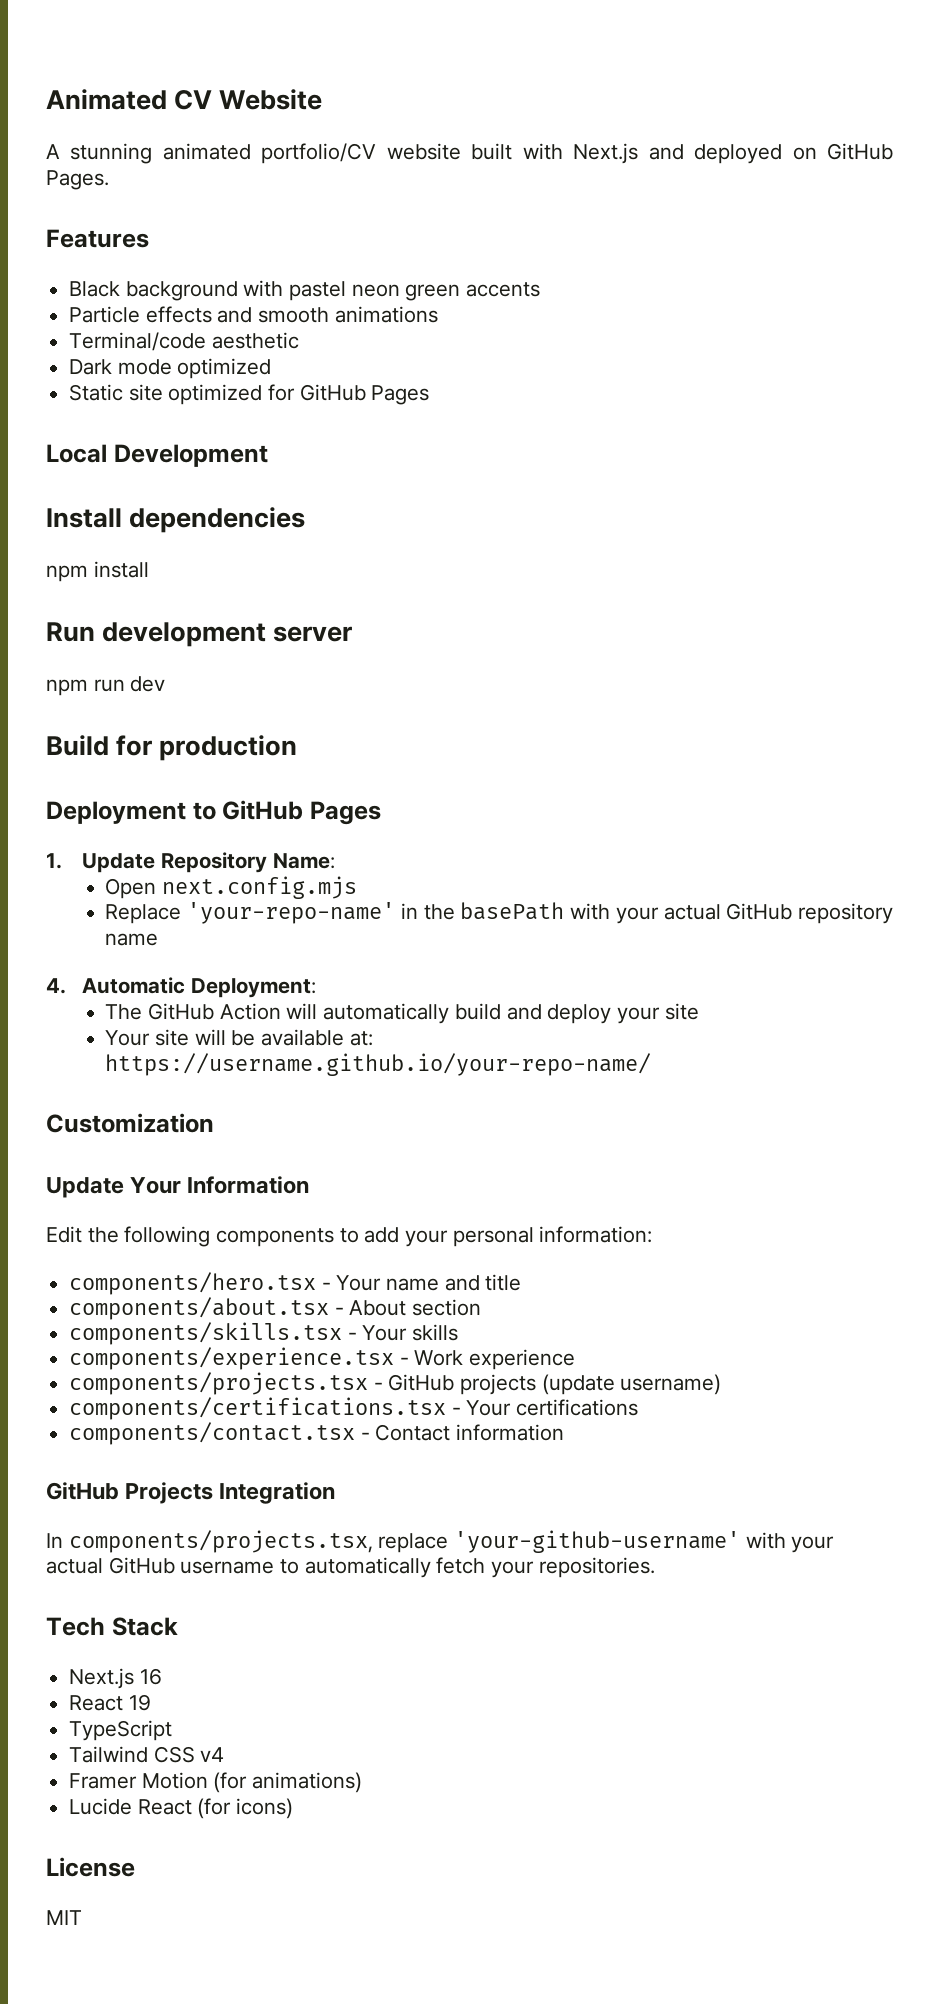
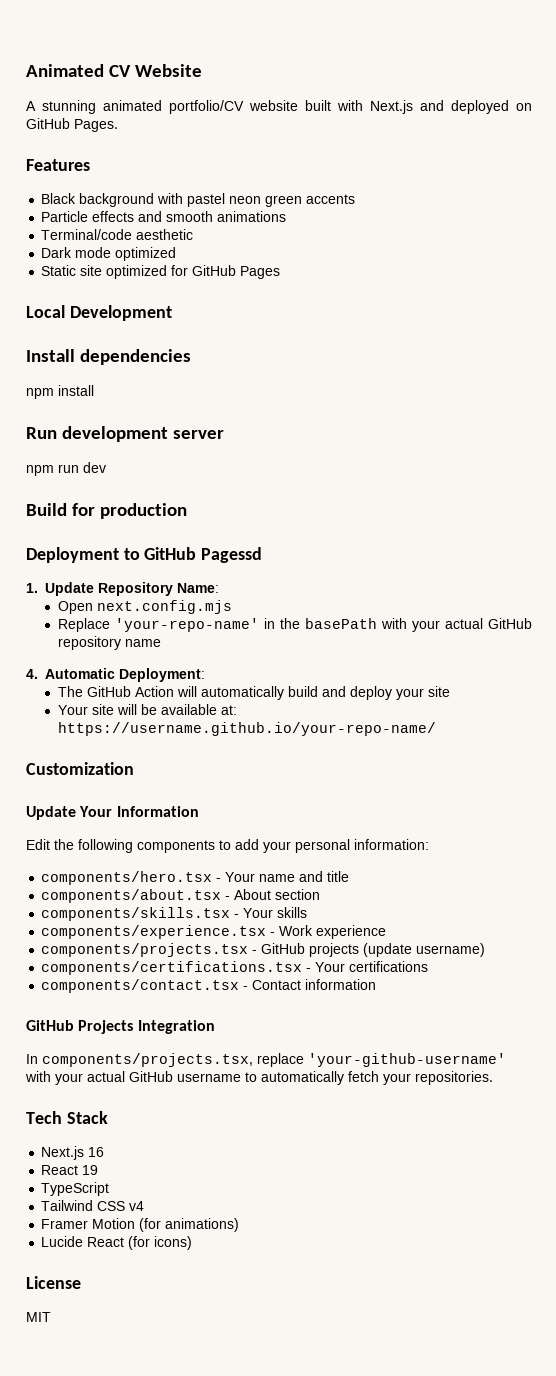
[309,801,381,825] Pages -> [201,547,263,563] Pagessd

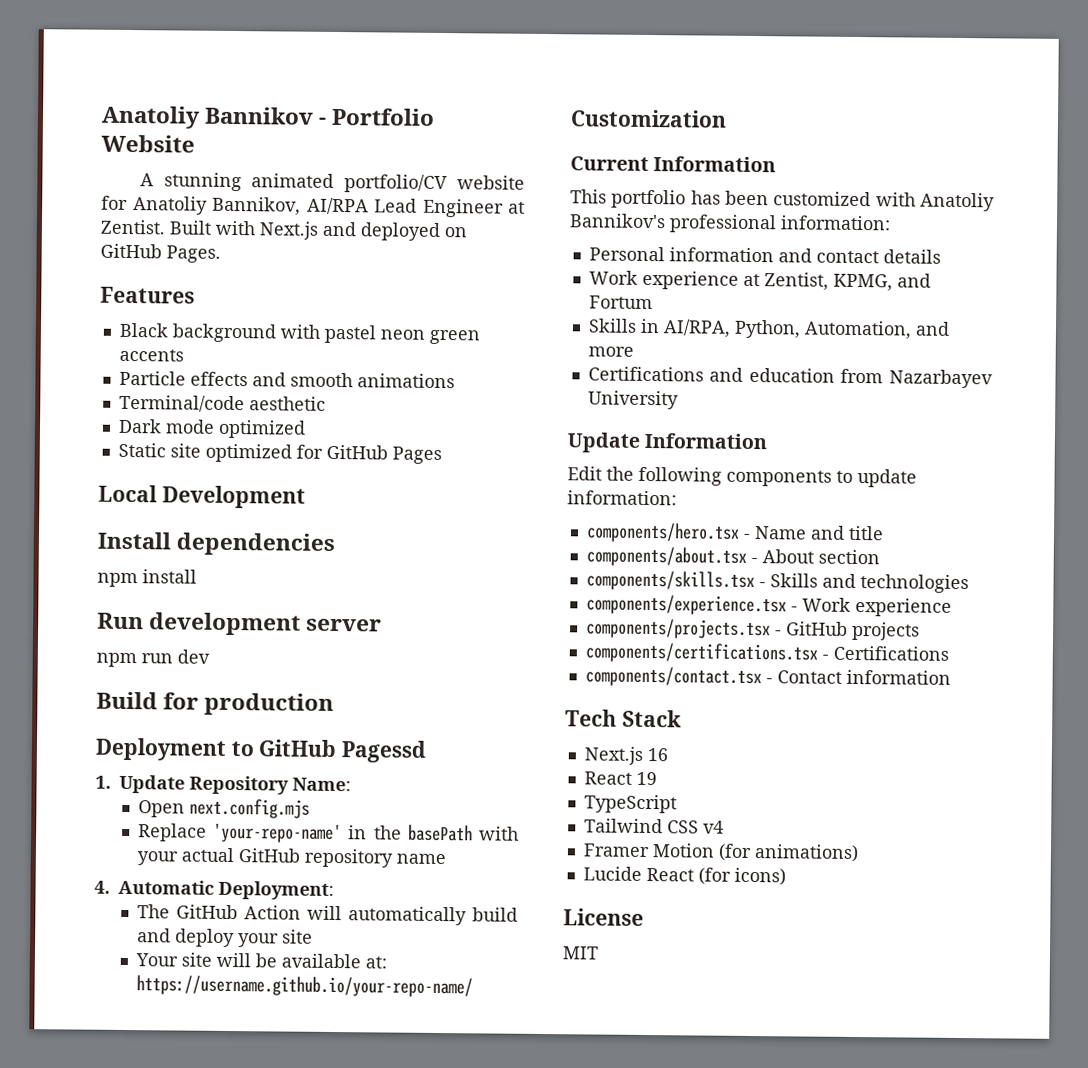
[26,64,131,77] Animated CV -> [101,105,436,129] Anatoliy Bannikov - Portfolio
[305,100,331,111] built -> [101,195,525,218] [100,219,211,235] for Anatoliy Bannikov, AI/RPA Lead Engineer at Zentist. Built
[26,806,113,820] // Update Your -> [570,156,777,173] [570,189,995,212] [569,213,891,234] [588,246,941,264] [588,270,931,292] [588,295,653,310] [587,318,950,340] [587,346,634,357] [587,366,993,389] [587,390,679,410] [567,432,640,453] // Current Information // This portfolio has been customized with Anatoliy Bannikov's professional information: // Personal information and contact details // Work experience at Zentist, KPMG, and Fortum // Skills in AI/RPA, Python, Automation, and more // Certifications and education from Nazarbayev University // Update
[235,839,350,853] add your personal -> [857,469,917,488] update
[225,872,296,882] Your name -> [753,526,807,540] Name
[243,907,308,918] Your skills -> [769,573,969,594] Skills and technologies
[363,943,486,957] (update username) -> (920, 631) none
[315,961,429,972] Your certifications -> [832,645,949,661] Certifications
[26,1020,215,1034] [26,1053,506,1067] [25,1071,493,1085] // GitHub Projects Integration // In components/projects.tsx, replace 'your-github-username' with your actual GitHub username to automatically fetch your repositories. -> (951, 677) none

